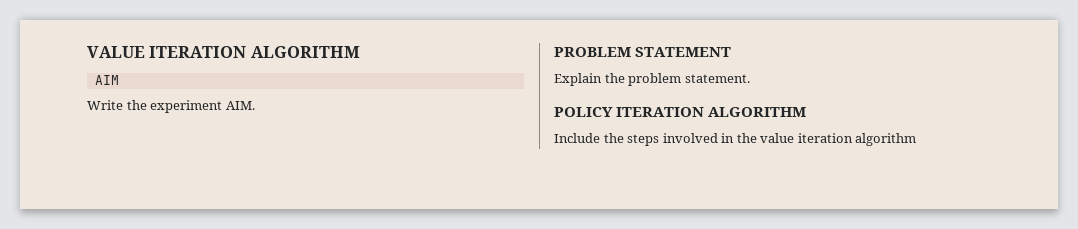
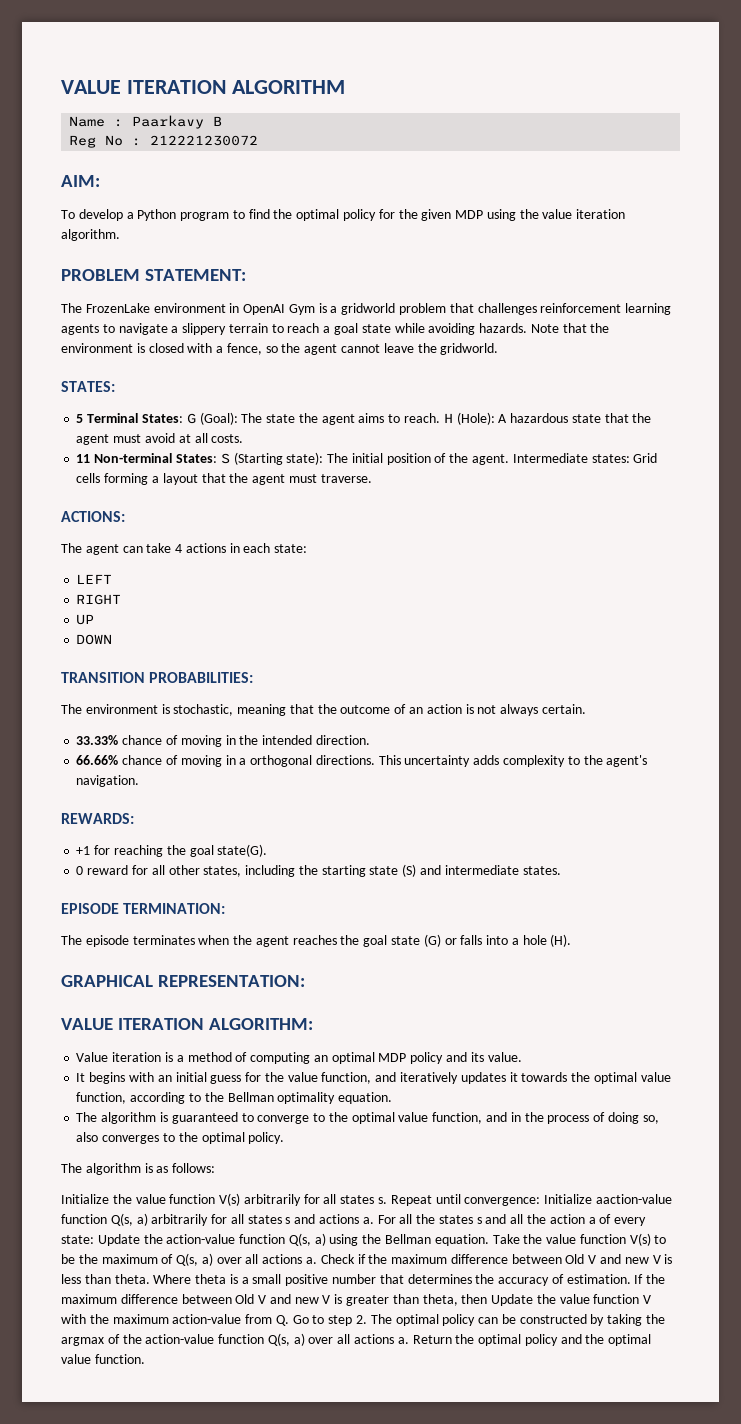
[94,75,119,85] [87,100,255,113] [554,47,732,57] [554,73,750,86] [554,107,807,117] [554,133,917,146] AIM // Write the experiment AIM. // PROBLEM STATEMENT // Explain the problem statement. // POLICY ITERATION ALGORITHM // Include the steps involved in the value iteration algorithm -> [69,115,223,129] [69,135,259,148] [61,175,100,187] [61,209,626,221] [61,229,120,241] [61,269,247,281] [61,303,672,315] [61,323,610,335] [61,343,499,355] [61,381,115,392] [76,412,652,425] [76,433,244,445] [76,452,658,465] [76,473,372,485] [61,511,125,522] [61,543,308,555] [76,574,113,584] [76,594,122,605] [76,614,95,625] [76,634,113,645] [61,672,254,683] [61,704,586,716] [76,735,370,747] [76,755,648,767] [76,775,140,787] [61,813,134,824] [76,844,268,857] [76,864,561,877] [61,903,226,914] [61,934,572,947] [61,975,306,987] [61,1018,314,1030] [76,1052,522,1064] [76,1072,671,1084] [76,1092,393,1104] [76,1112,659,1124] [76,1132,285,1144] [61,1163,216,1175] [61,1193,672,1206] [61,1213,647,1226] [61,1233,667,1246] [61,1253,673,1266] [61,1274,666,1286] [61,1294,652,1306] [61,1314,666,1326] [61,1333,652,1346] [61,1354,145,1364] Name : Paarkavy B // Reg No : 212221230072 // AIM: // To develop a Python program to find the optimal policy for the given MDP using the value iteration algorithm. // PROBLEM STATEMENT: // The FrozenLake environment in OpenAI Gym is a gridworld problem that challenges reinforcement learning agents to navigate a slippery terrain to reach a goal state while avoiding hazards. Note that the environment is closed with a fence, so the agent cannot leave the gridworld. // STATES: // 5 Terminal States: G (Goal): The state the agent aims to reach. H (Hole): A hazardous state that the agent must avoid at all costs. // 11 Non-terminal States: S (Starting state): The initial position of the agent. Intermediate states: Grid cells forming a layout that the agent must traverse. // ACTIONS: // The agent can take 4 actions in each state: // LEFT // RIGHT // UP // DOWN // TRANSITION PROBABILITIES: // The environment is stochastic, meaning that the outcome of an action is not always certain. // 33.33% chance of moving in the intended direction. // 66.66% chance of moving in a orthogonal directions. This uncertainty adds complexity to the agent's navigation. // REWARDS: // +1 for reaching the goal state(G). // 0 reward for all other states, including the starting state (S) and intermediate states. // EPISODE TERMINATION: // The episode terminates when the agent reaches the goal state (G) or falls into a hole (H). // GRAPHICAL REPRESENTATION: // VALUE ITERATION ALGORITHM: // Value iteration is a method of computing an optimal MDP policy and its value. // It begins with an initial guess for the value function, and iteratively updates it towards the optimal value function, according to the Bellman optimality equation. // The algorithm is guaranteed to converge to the optimal value function, and in the process of doing so, also converges to the optimal policy. // The algorithm is as follows: // Initialize the value function V(s) arbitrarily for all states s. Repeat until convergence: Initialize aaction-value function Q(s, a) arbitrarily for all states s and actions a. For all the states s and all the action a of every state: Update the action-value function Q(s, a) using the Bellman equation. Take the value function V(s) to be the maximum of Q(s, a) over all actions a. Check if the maximum difference between Old V and new V is less than theta. Where theta is a small positive number that determines the accuracy of estimation. If the maximum difference between Old V and new V is greater than theta, then Update the value function V with the maximum action-value from Q. Go to step 2. The optimal policy can be constructed by taking the argmax of the action-value function Q(s, a) over all actions a. Return the optimal policy and the optimal value function.

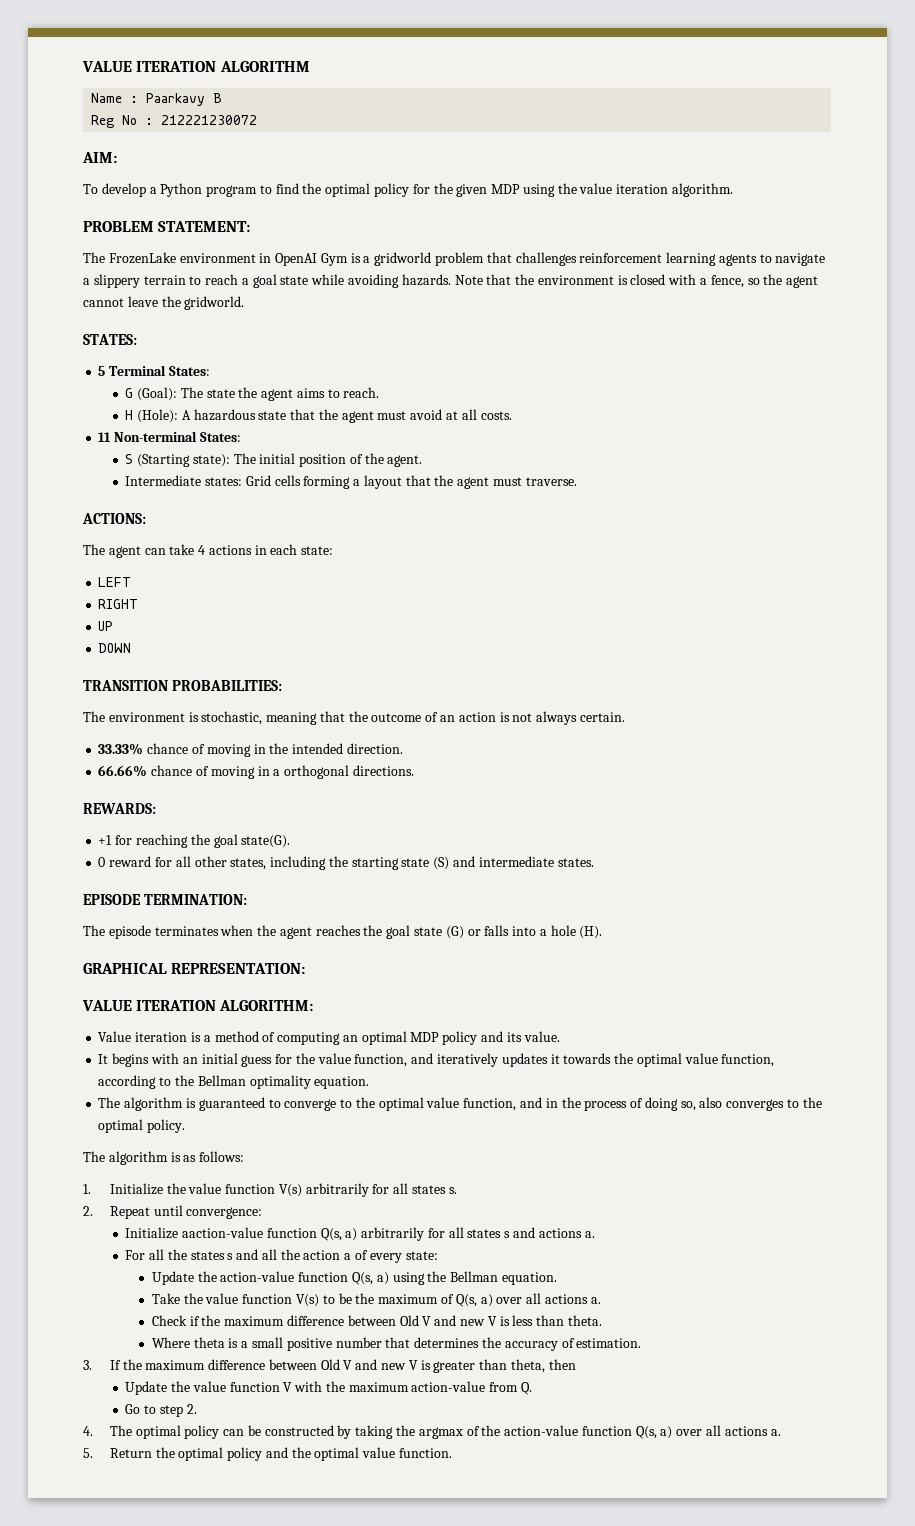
(183, 418) none -> (210, 371) //
(440, 418) none -> (380, 392) //
(217, 458) none -> (241, 437) //
(509, 459) none -> (423, 461) //
[378,755,648,767] [76,775,140,787] This uncertainty adds complexity to the agent's navigation. -> (414, 770) none
(216, 1168) none -> [83,1184,91,1194] 1.
(388, 1200) none -> [83,1206,93,1216] // 2.
(541, 1201) none -> (263, 1213) //
(374, 1220) none -> (595, 1234) //
(94, 1239) none -> (438, 1255) //
(489, 1240) none -> (557, 1278) //
(318, 1260) none -> (601, 1300) //
(150, 1279) none -> (602, 1320) //
(631, 1279) none -> [83,1360,92,1370] // 3.
(488, 1299) none -> (576, 1364) //
(289, 1320) none -> (532, 1388) //
(368, 1319) none -> [83,1426,93,1436] // 4.
(409, 1340) none -> [83,1448,93,1458] // 5.

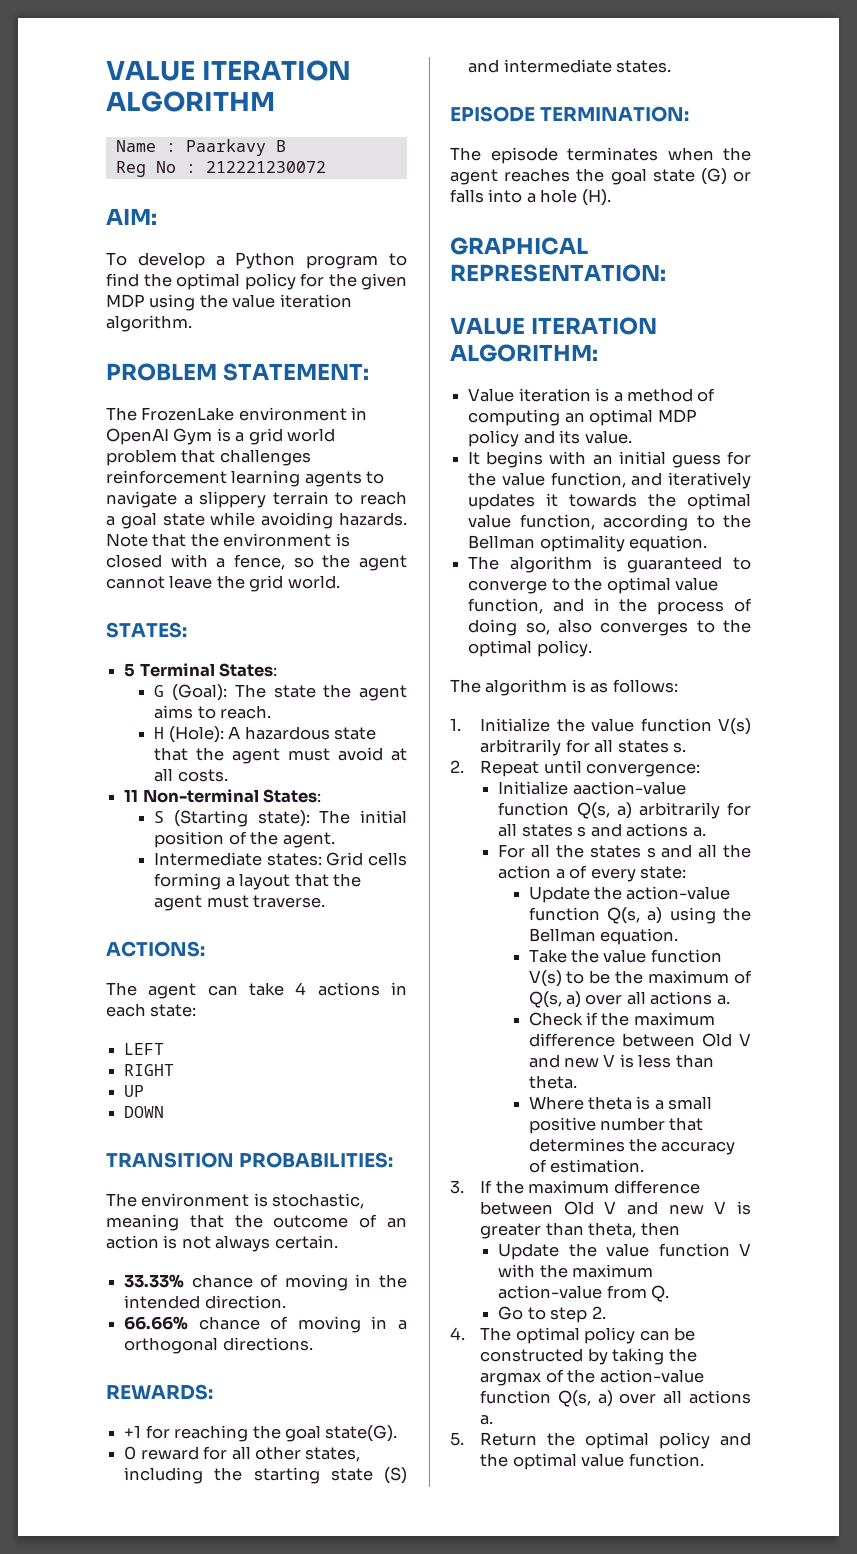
[374,252,432,266] gridworld -> [248,428,336,445] grid world
[184,296,245,310] gridworld. -> [249,575,340,592] grid world.

